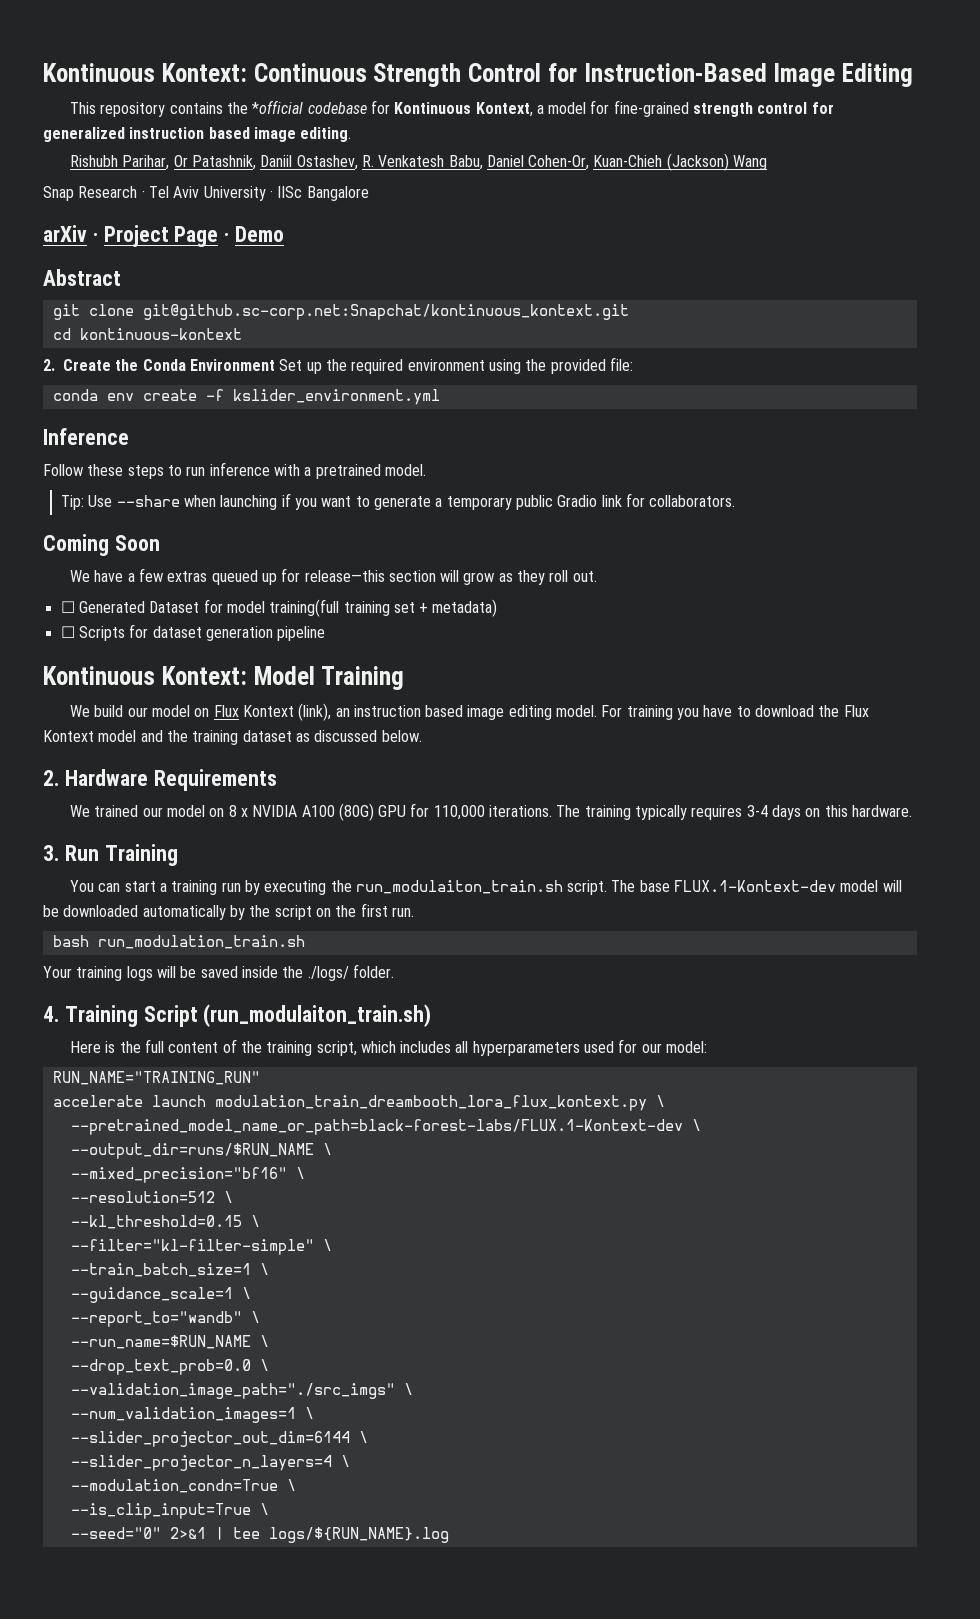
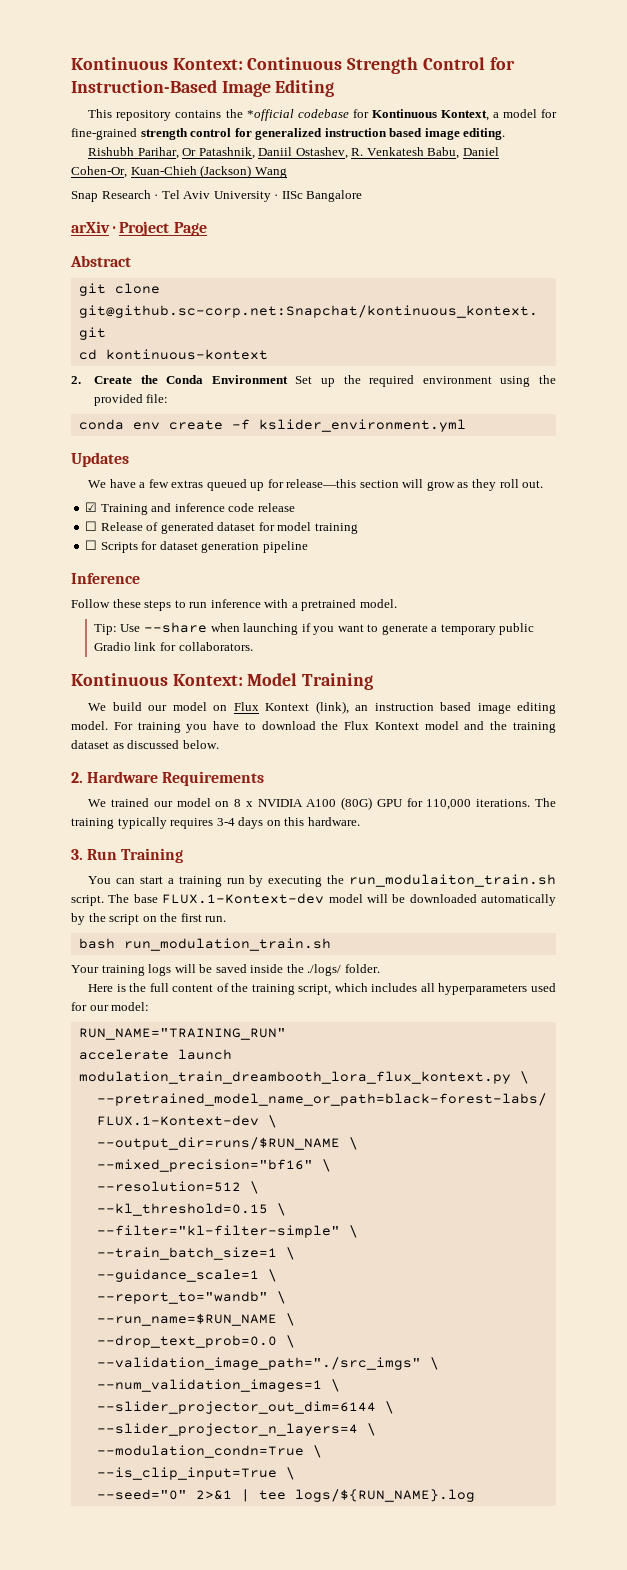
[224,226,285,242] · Demo -> (207, 229) none
(440, 397) none -> [71,452,129,467] [88,479,544,491] [85,502,295,515] [85,521,358,534] [85,540,308,553] // Updates // We have a few extras queued up for release—this section will grow as they roll out. // ☑ Training and inference code release // ☐ Release of generated dataset for model training // ☐ Scripts for dataset generation pipeline
[43,534,160,556] [69,568,597,585] [60,599,498,617] [60,624,326,641] // Coming Soon // We have a few extras queued up for release—this section will grow as they roll out. // ☐ Generated Dataset for model training(full training set + metadata) // ☐ Scripts for dataset generation pipeline -> (253, 646) none
[43,1004,432,1027] // 4. Training Script (run_modulaiton_train.sh) -> (380, 968) none

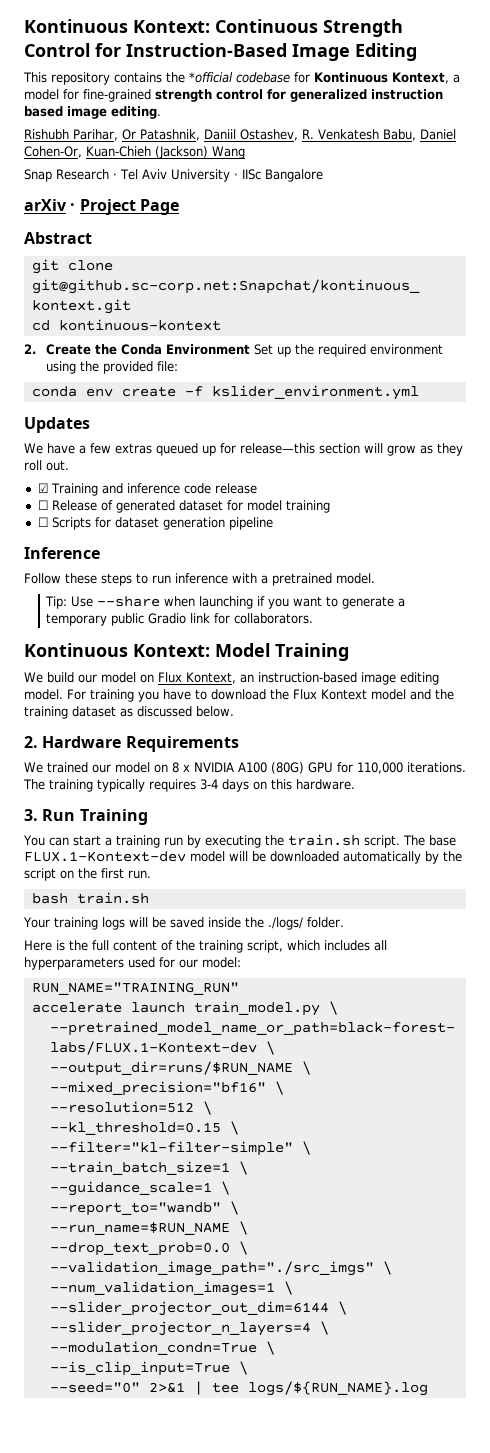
[265,701,472,714] Kontext (link), an instruction based -> [186,672,357,684] Kontext, an instruction-based
[349,874,556,887] run_modulaiton_train.sh -> [287,834,360,846] train.sh
[123,938,331,951] run_modulation_train.sh -> [76,892,149,904] train.sh
[78,1071,511,1084] modulation_train_dreambooth_lora_flux_kontext.py -> [193,1001,320,1016] train_model.py

